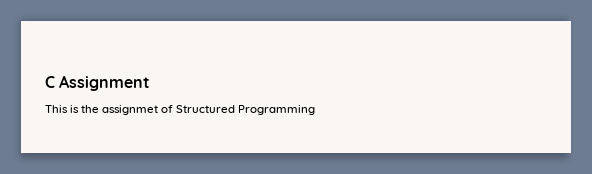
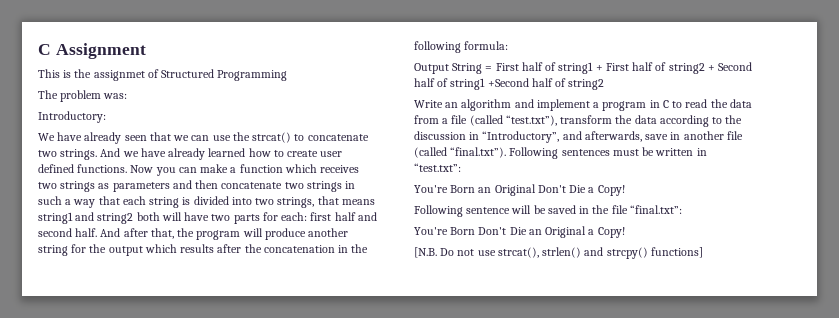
(315, 110) none -> [38,90,128,102] [38,111,106,123] [38,132,369,144] [38,148,343,160] [38,164,360,176] [38,180,356,192] [38,196,375,208] [38,212,377,224] [38,228,349,240] [38,244,369,256] [414,41,509,53] [414,62,753,74] [414,78,605,90] [414,99,752,111] [414,115,743,127] [414,131,743,143] [414,147,707,159] [414,163,461,172] [414,184,625,196] [414,205,682,217] [414,226,625,238] [414,247,703,259] // The problem was: // Introductory: // We have already seen that we can use the strcat() to concatenate two strings. And we have already learned how to create user defined functions. Now you can make a function which receives two strings as parameters and then concatenate two strings in such a way that each string is divided into two strings, that means string1 and string2 both will have two parts for each: first half and second half. And after that, the program will produce another string for the output which results after the concatenation in the following formula: // Output String = First half of string1 + First half of string2 + Second half of string1 +Second half of string2 // Write an algorithm and implement a program in C to read the data from a file (called “test.txt”), transform the data according to the discussion in “Introductory”, and afterwards, save in another file (called “final.txt”). Following sentences must be written in “test.txt”: // You're Born an Original Don't Die a Copy! // Following sentence will be saved in the file “final.txt”: // You're Born Don't Die an Original a Copy! // [N.B. Do not use strcat(), strlen() and strcpy() functions]

